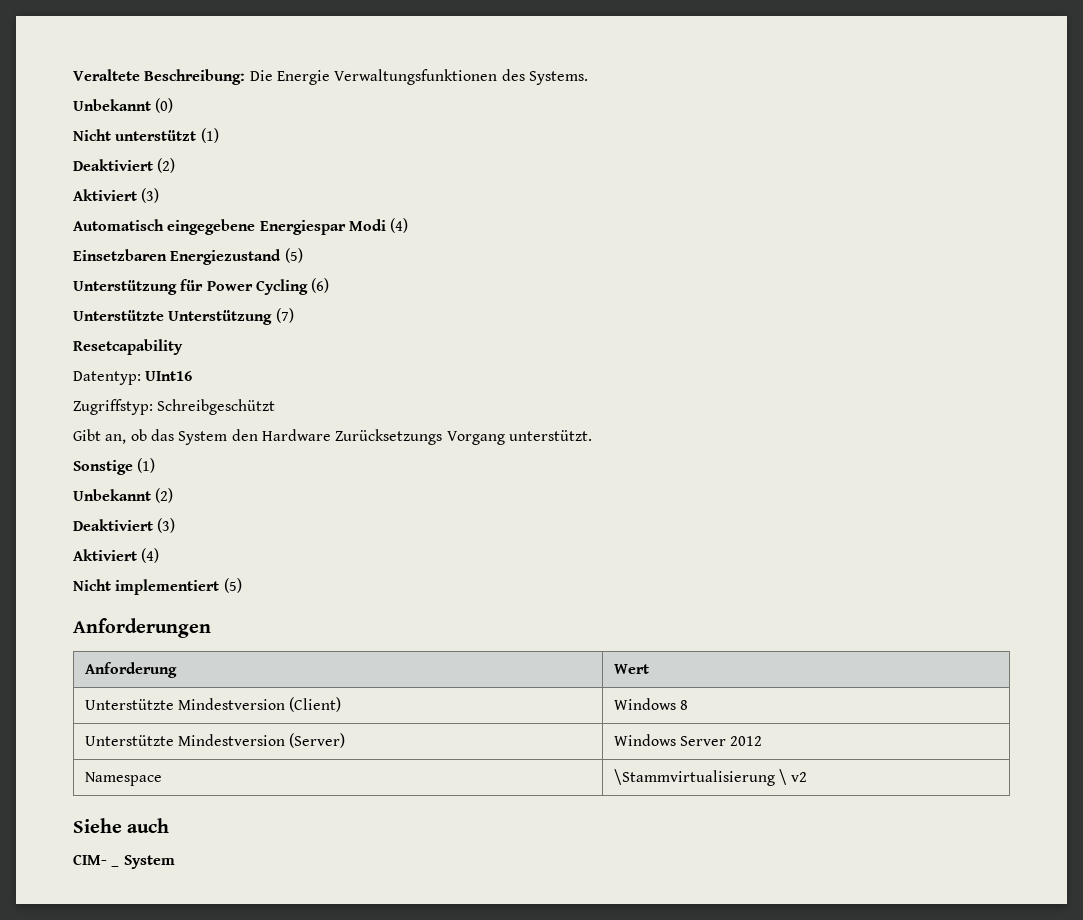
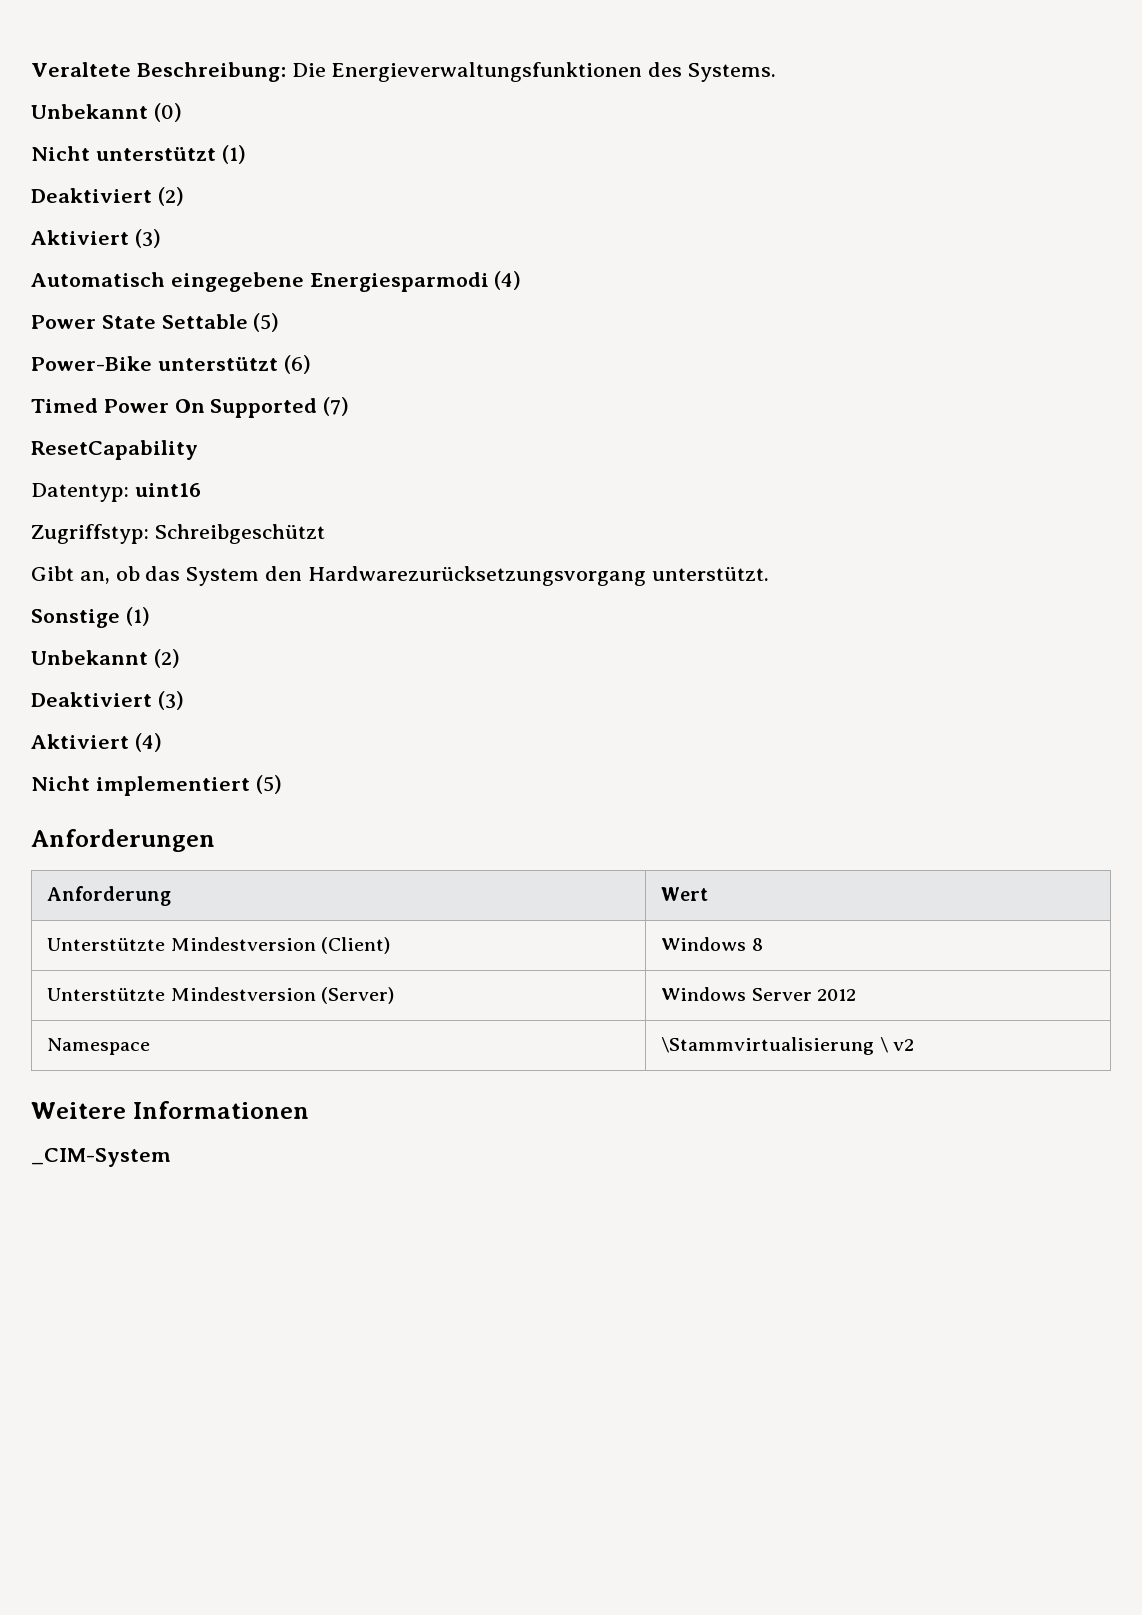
[276,69,498,85] Energie Verwaltungsfunktionen -> [331,62,643,82] Energieverwaltungsfunktionen
[259,218,409,235] [73,248,303,265] [73,278,330,295] [73,310,273,325] Energiespar Modi (4) // Einsetzbaren Energiezustand (5) // Unterstützung für Power Cycling (6) // Unterstützte Unterstützung -> [309,271,522,292] [31,313,280,332] [31,355,311,374] [31,398,318,418] Energiesparmodi (4) // Power State Settable (5) // Power-Bike unterstützt (6) // Timed Power On Supported
[73,339,183,355] Resetcapability -> [31,440,198,460] ResetCapability
[145,371,193,381] UInt16 -> [134,483,201,497] uint16
[261,429,505,445] Hardware Zurücksetzungs Vorgang -> [307,566,646,586] Hardwarezurücksetzungsvorgang
[73,818,170,833] [73,854,107,865] [111,855,175,869] Siehe auch // CIM- _ System -> [31,1101,309,1119] [31,1148,171,1167] Weitere Informationen // _CIM-System

